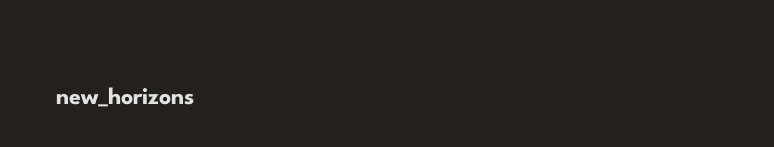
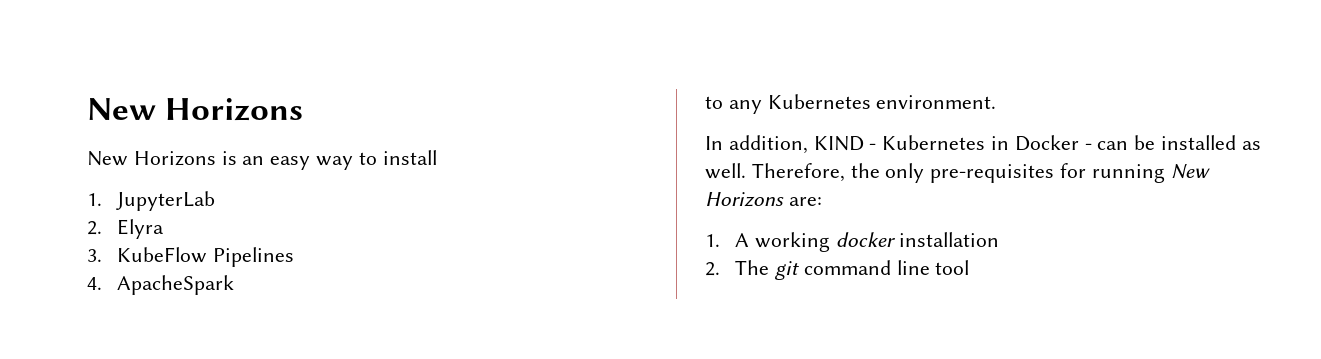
[56,87,194,107] new_horizons -> [87,98,304,121] [87,150,437,170] [87,191,216,211] [87,219,165,239] [87,247,295,267] [87,275,235,295] [705,94,997,114] [705,135,1261,154] [705,163,1210,183] [705,192,822,207] [705,232,999,252] [705,260,970,280] New Horizons // New Horizons is an easy way to install // 1. JupyterLab // 2. Elyra // 3. KubeFlow Pipelines // 4. ApacheSpark // to any Kubernetes environment. // In addition, KIND - Kubernetes in Docker - can be installed as well. Therefore, the only pre-requisites for running New Horizons are: // 1. A working docker installation // 2. The git command line tool

